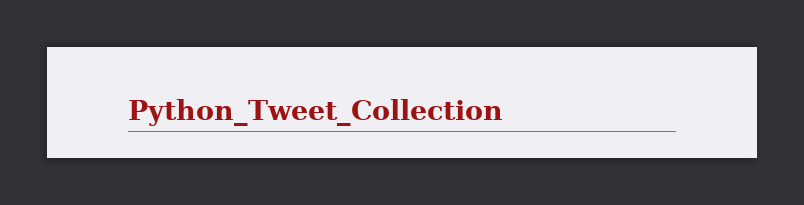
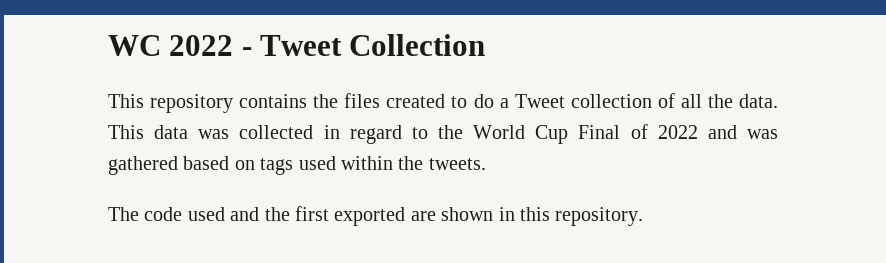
[128,99,503,126] Python_Tweet_Collection -> [108,34,486,56] [108,93,778,113] [108,124,778,144] [108,156,486,175] [108,206,644,226] WC 2022 - Tweet Collection // This repository contains the files created to do a Tweet collection of all the data. This data was collected in regard to the World Cup Final of 2022 and was gathered based on tags used within the tweets. // The code used and the first exported are shown in this repository.

